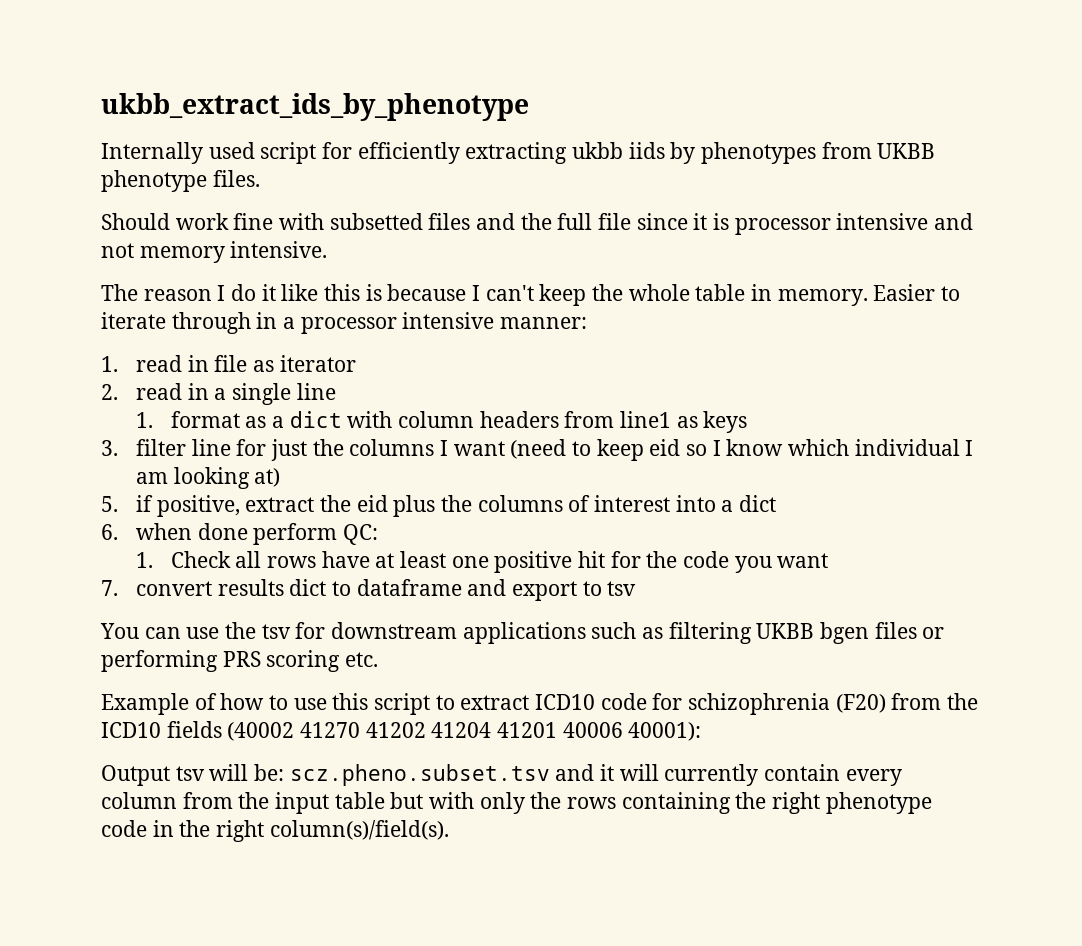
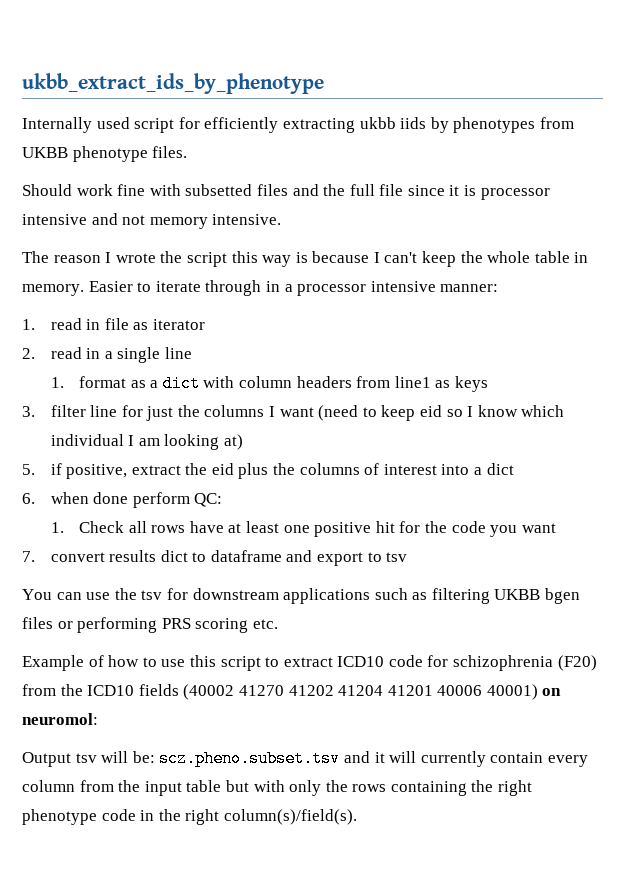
[231,284,361,301] do it like this -> [115,251,292,267] wrote the script this way
[628,722,702,741] 40001): -> [486,684,562,700] [22,713,98,725] 40001) on neuromol:

